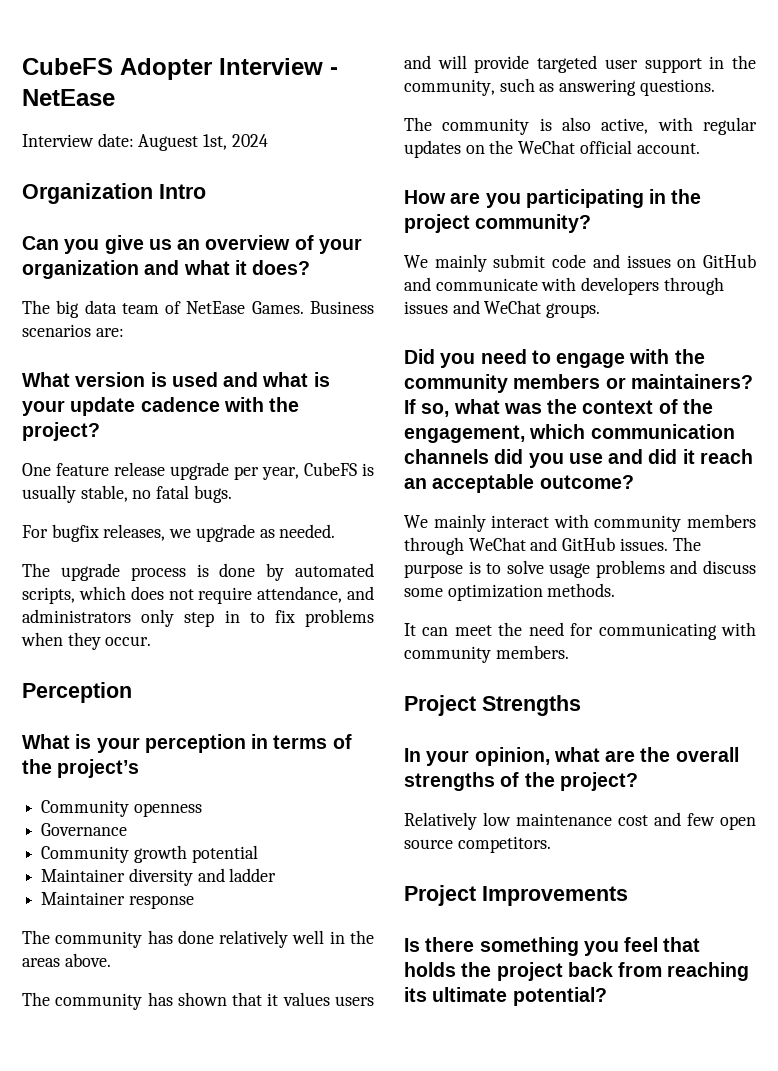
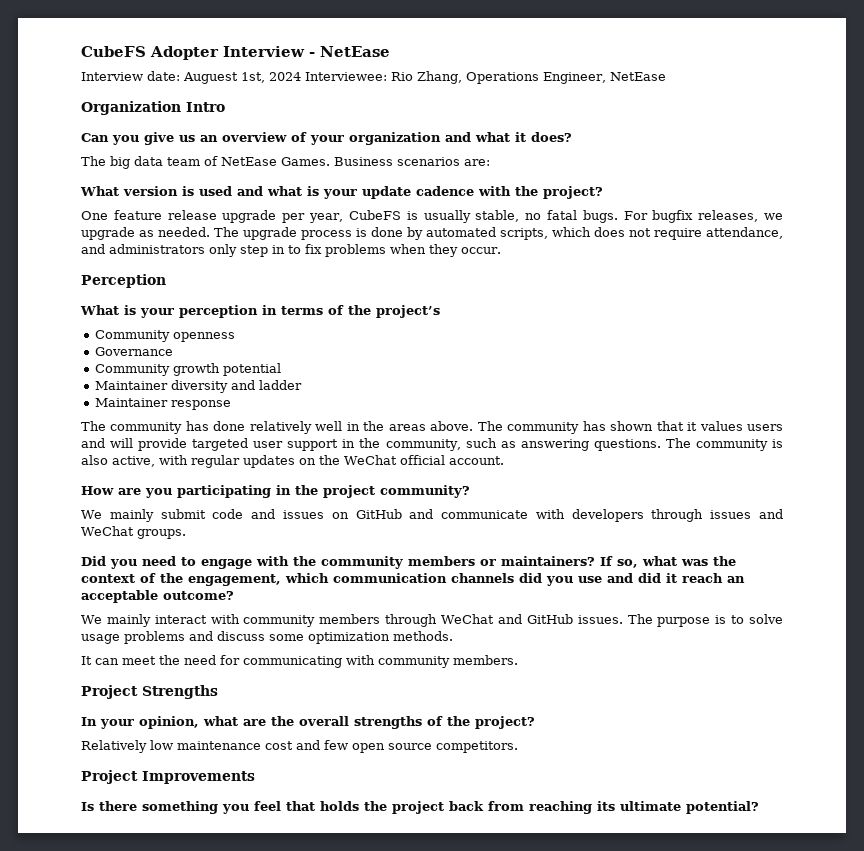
(268, 140) none -> [305,71,666,84] Interviewee: Rio Zhang, Operations Engineer, NetEase
(232, 494) // -> (618, 216) none
(336, 531) // -> (210, 232) none
(111, 960) // -> (474, 426) none
(715, 87) // -> (661, 445) none

